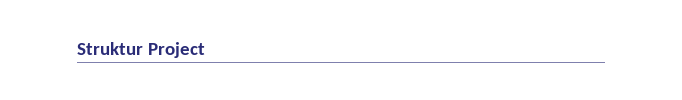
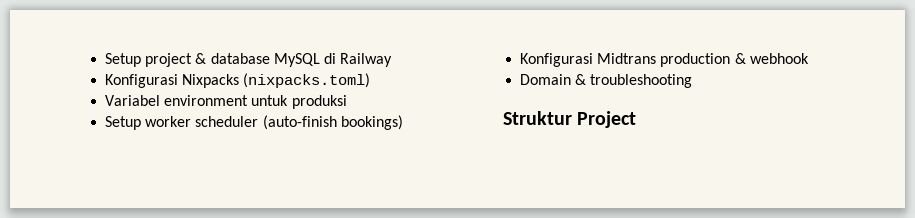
(77, 48) none -> [105,53,393,67] [105,73,371,88] [105,95,347,109] [105,115,403,130] [520,53,809,67] [520,74,693,88] Setup project & database MySQL di Railway // Konfigurasi Nixpacks (nixpacks.toml) // Variabel environment untuk produksi // Setup worker scheduler (auto-finish bookings) // Konfigurasi Midtrans production & webhook // Domain & troubleshooting //

